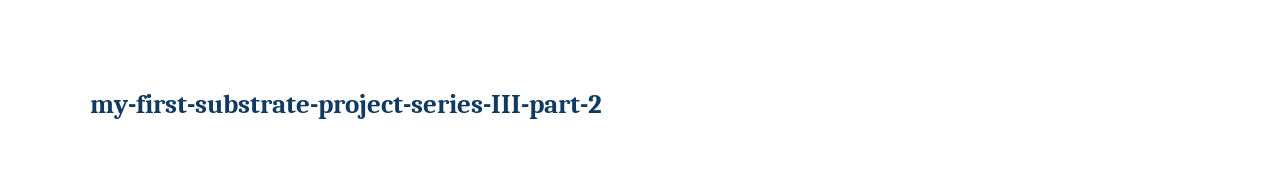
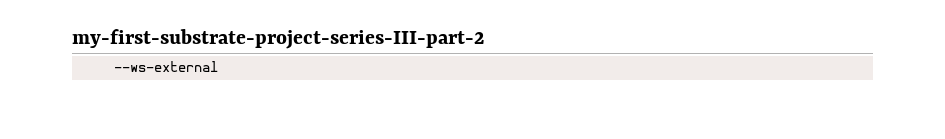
(602, 106) none -> [113,61,218,72] // --ws-external

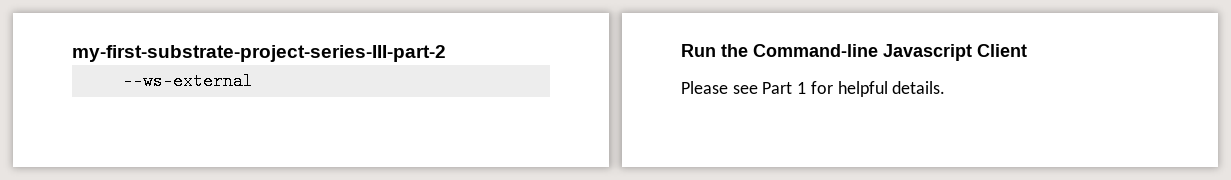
(218, 66) none -> [681,44,1027,61] [681,81,946,97] // Run the Command-line Javascript Client // Please see Part 1 for helpful details.

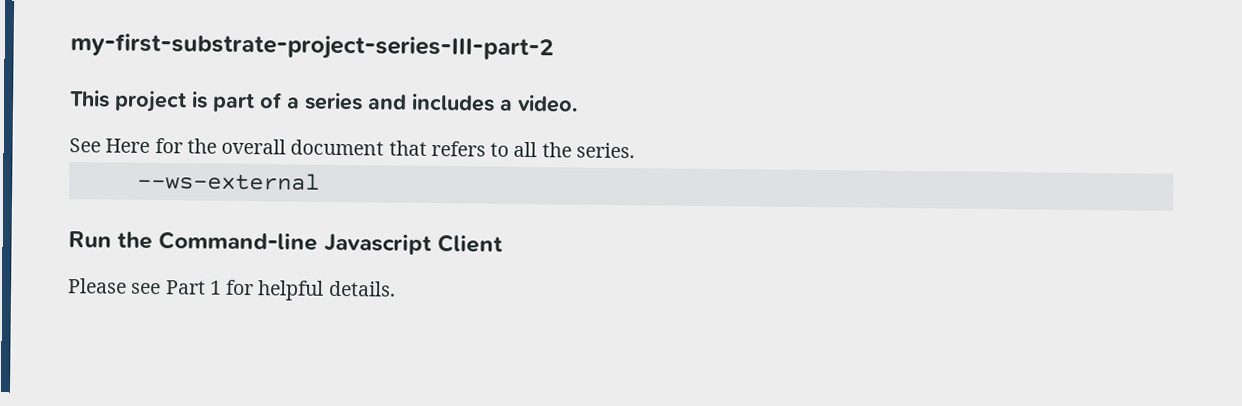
(446, 53) none -> [69,90,578,113] [69,138,635,159] // This project is part of a series and includes a video. // See Here for the overall document that refers to all the series.

